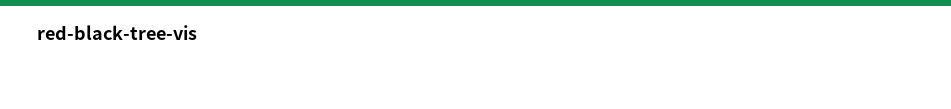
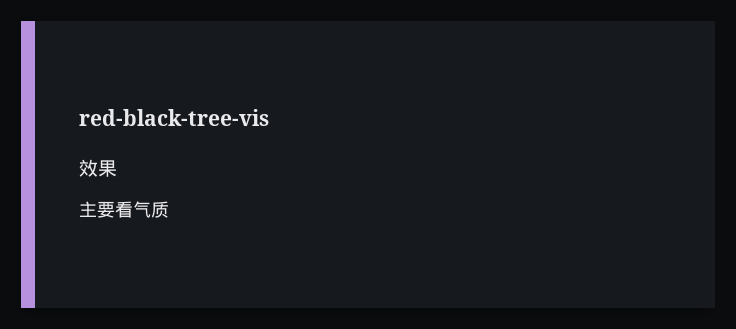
(197, 32) none -> [79,159,117,177] [79,201,169,218] // 效果 // 主要看气质

